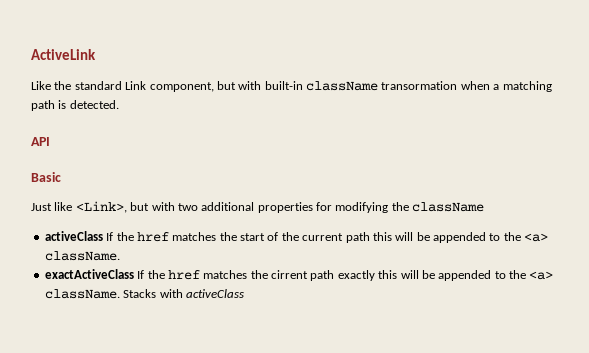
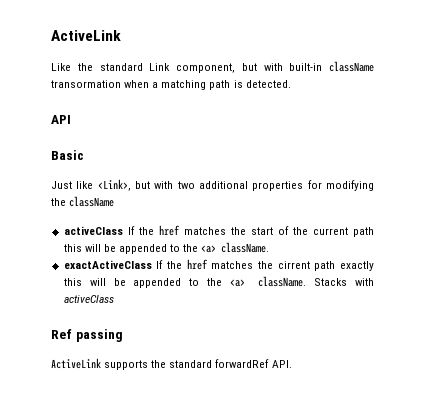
(244, 293) none -> [51,329,123,342] [51,358,292,370] // Ref passing // ActiveLink supports the standard forwardRef API.

